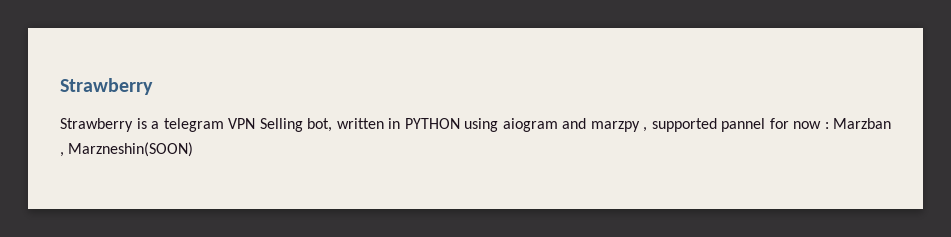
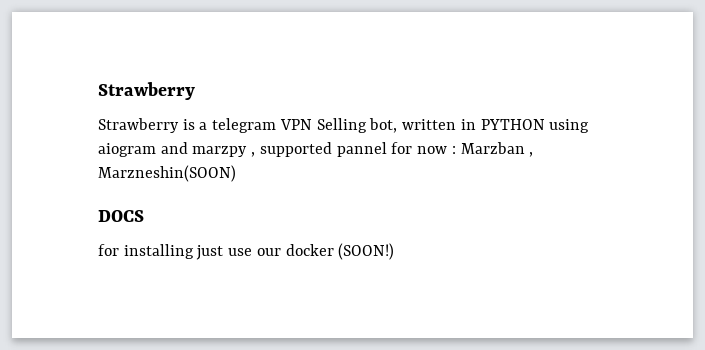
(194, 149) none -> [98,210,144,222] [98,243,395,260] // DOCS // for installing just use our docker (SOON!)

